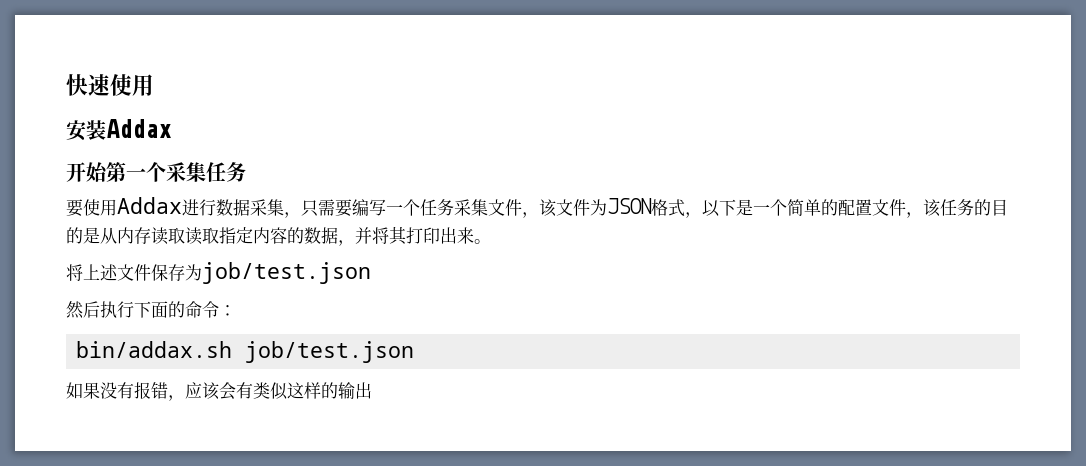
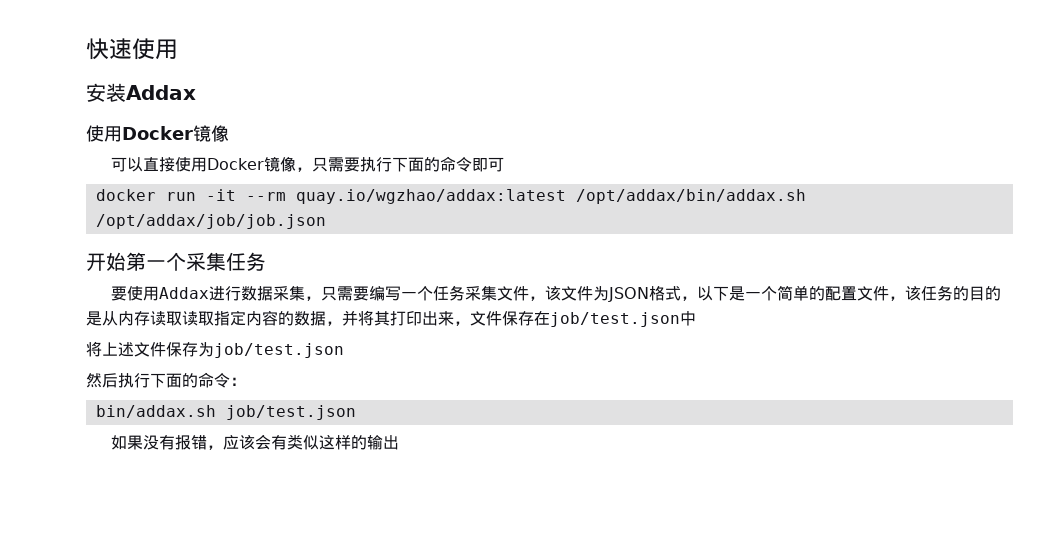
(171, 128) none -> [86,125,229,142] [111,156,505,172] [95,189,806,204] [95,214,326,229] // 使用Docker镜像 // 可以直接使用Docker镜像，只需要执行下面的命令即可 // docker run -it --rm quay.io/wgzhao/addax:latest /opt/addax/bin/addax.sh /opt/addax/job/job.json
[474,239,491,244] 。 -> [454,311,696,327] ，文件保存在job/test.json中

